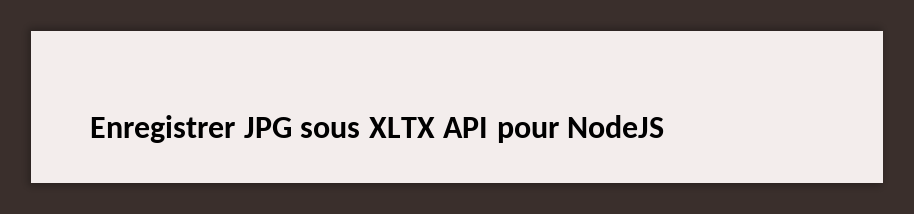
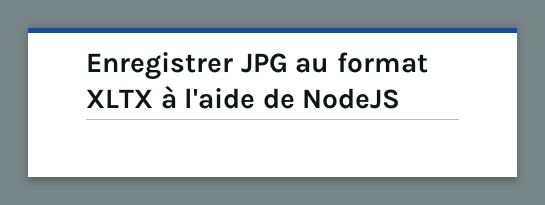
[300,117,559,143] sous XLTX API pour -> [295,52,428,73] [86,85,295,109] au format XLTX à l'aide de

